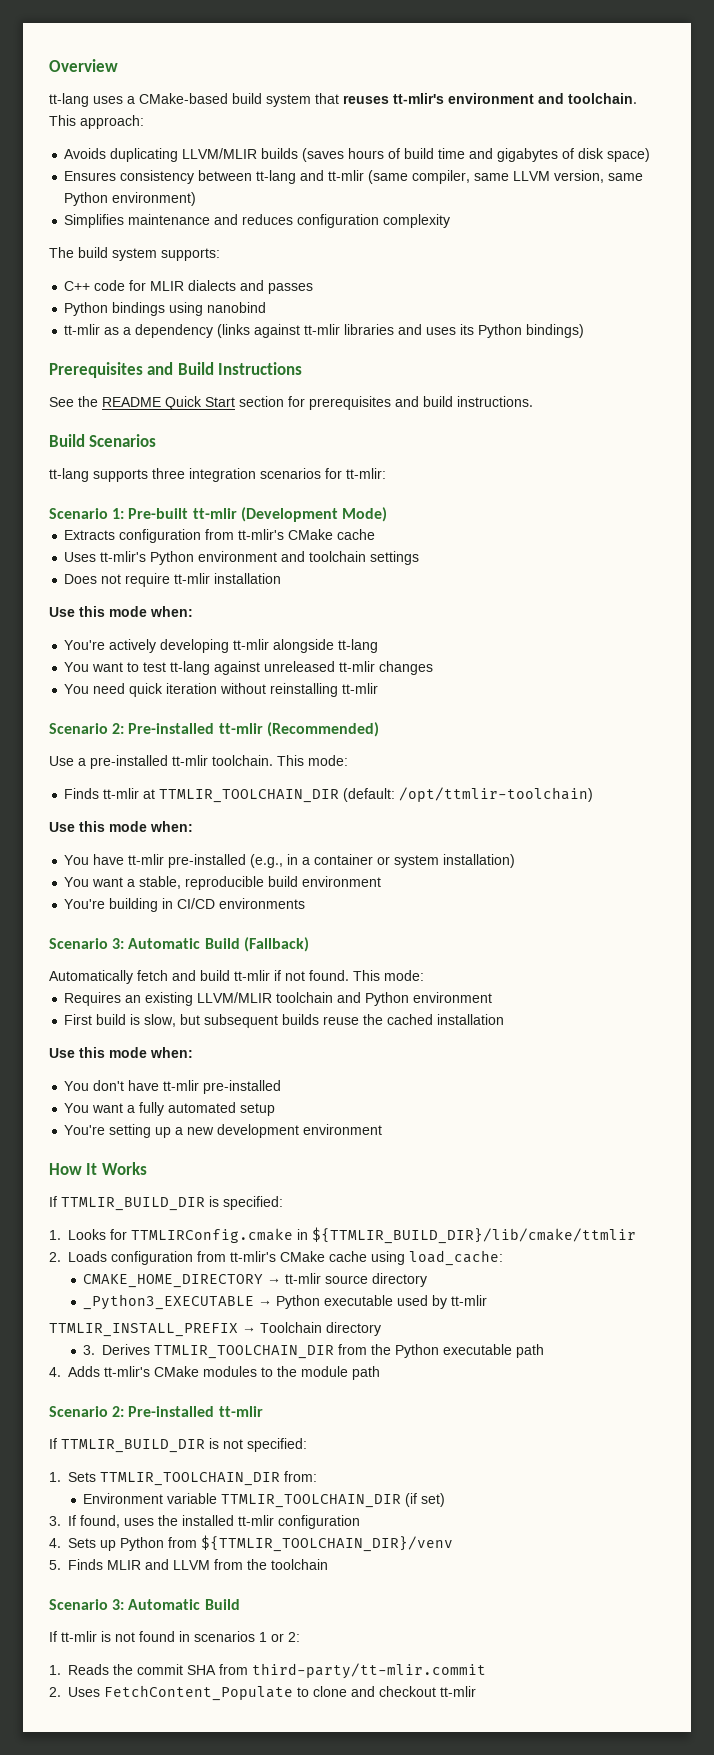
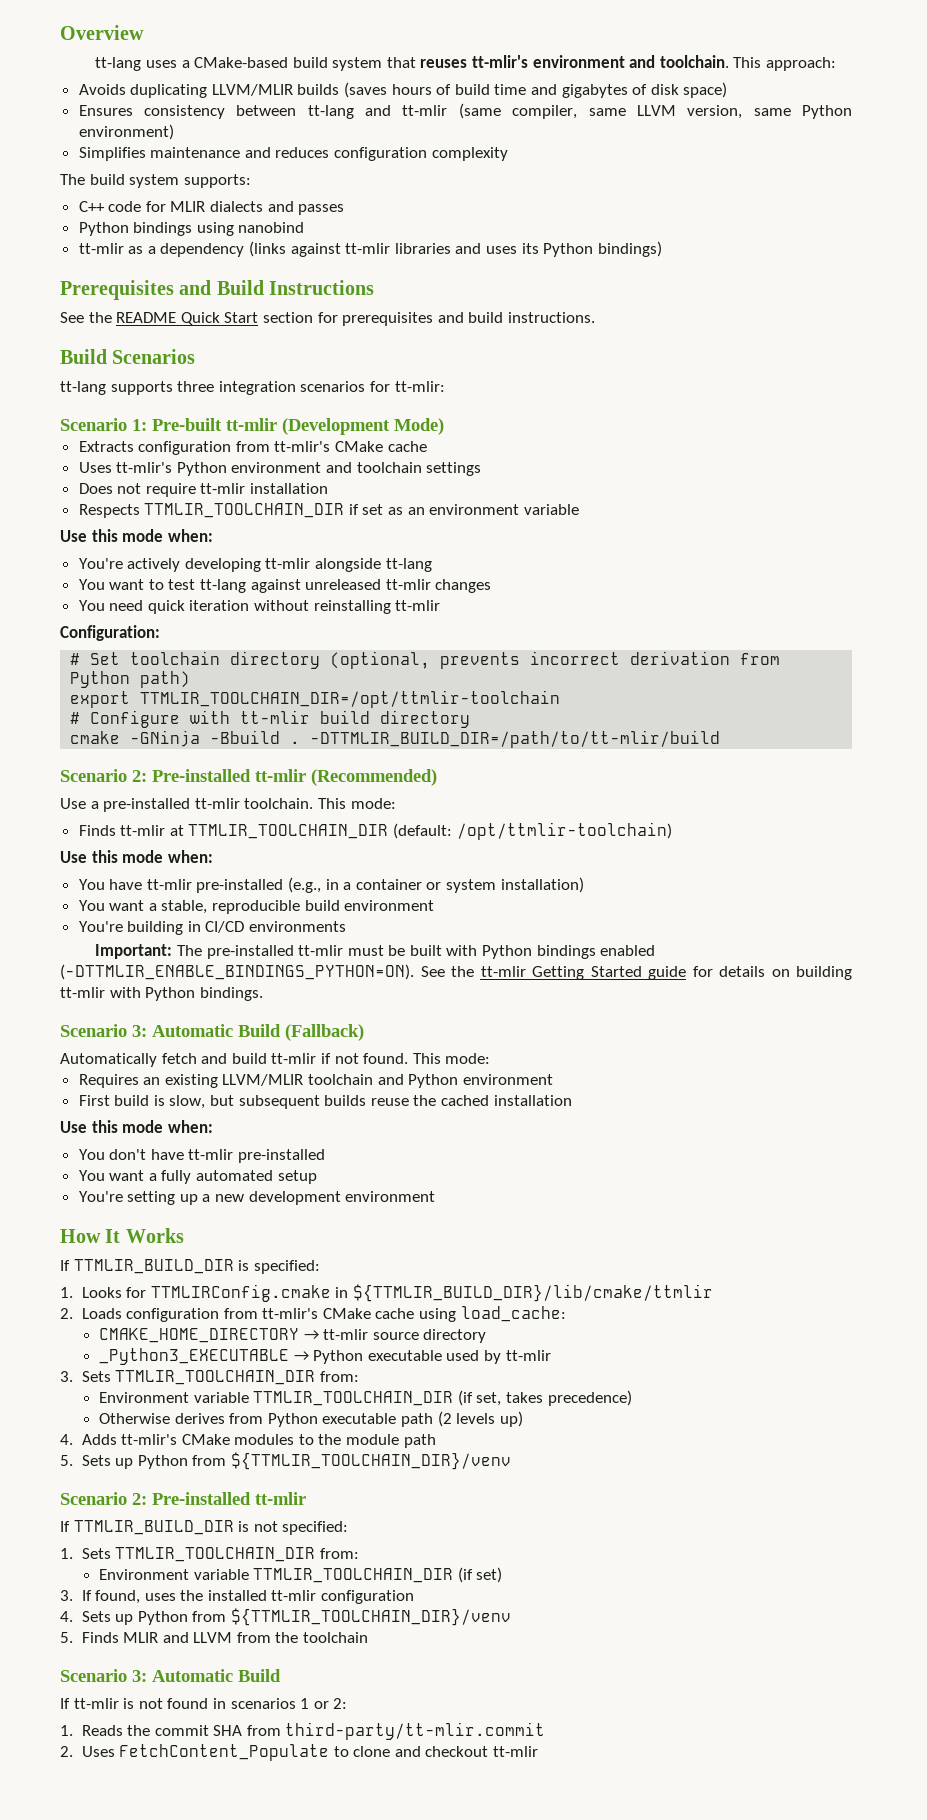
(282, 578) none -> [78,503,579,518] // Respects TTMLIR_TOOLCHAIN_DIR if set as an environment variable
(379, 688) none -> [60,625,160,641] [70,651,781,669] [70,671,191,688] [70,690,561,708] [70,710,471,728] [70,730,721,748] // Configuration: // # Set toolchain directory (optional, prevents incorrect derivation from Python path) // export TTMLIR_TOOLCHAIN_DIR=/opt/ttmlir-toolchain // # Configure with tt-mlir build directory // cmake -GNinja -Bbuild . -DTTMLIR_BUILD_DIR=/path/to/tt-mlir/build
(306, 903) none -> [95,944,656,959] [60,964,852,980] [60,987,263,1001] // Important: The pre-installed tt-mlir must be built with Python bindings enabled (-DTTMLIR_ENABLE_BINDINGS_PYTHON=ON). See the tt-mlir Getting Started guide for details on building tt-mlir with Python bindings.
[49,1322,381,1337] [83,1344,392,1359] TTMLIR_INSTALL_PREFIX → Toolchain directory // 3. Derives TTMLIR_TOOLCHAIN_DIR from the -> [60,1370,359,1385] [99,1390,632,1406] [99,1413,264,1424] 3. Sets TTMLIR_TOOLCHAIN_DIR from: // Environment variable TTMLIR_TOOLCHAIN_DIR (if set, takes precedence) // Otherwise derives from
(545, 1351) none -> [437,1411,523,1427] (2 levels up)
(380, 1373) none -> [60,1452,511,1470] // 5. Sets up Python from ${TTMLIR_TOOLCHAIN_DIR}/venv

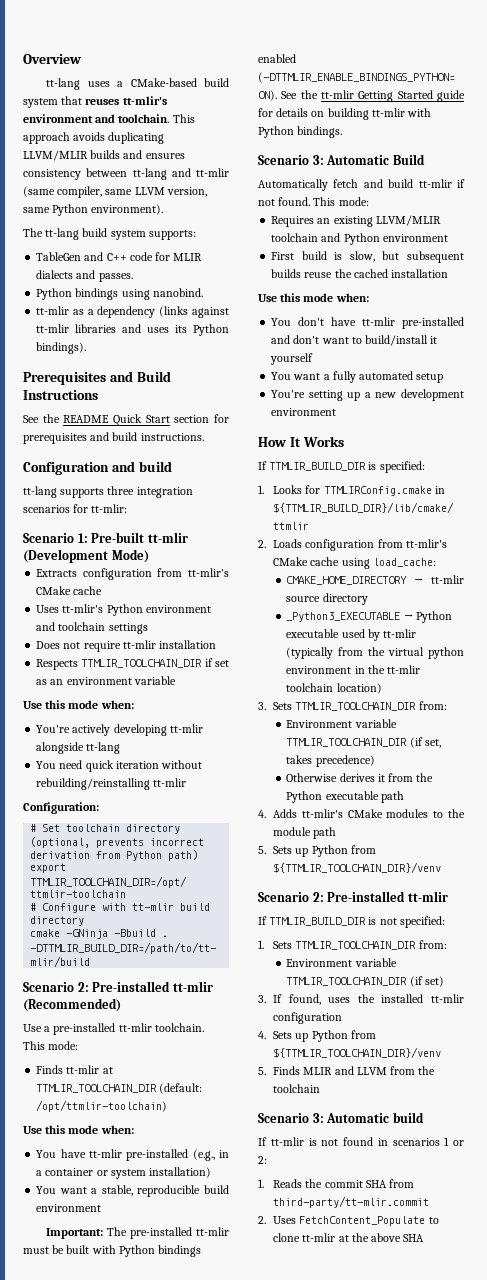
[766,57,837,71] [78,84,126,95] approach: // Avoids -> [23,132,106,144] approach avoids
[344,82,728,98] [78,105,133,116] (saves hours of build time and gigabytes of disk space) // Ensures -> [123,150,185,159] and ensures
[78,124,174,140] [78,147,508,161] [60,174,85,185] environment) // Simplifies maintenance and reduces configuration complexity // The -> [91,204,164,215] [23,228,80,240] environment). // The tt-lang
(251, 181) none -> [36,252,104,261] TableGen and
[298,204,345,215] passes -> [98,273,133,282] passes.
[238,222,305,233] nanobind -> [152,288,203,297] nanobind.
[597,241,662,257] bindings) -> [36,342,87,354] bindings).
[60,349,196,364] Build Scenarios -> [23,461,172,475] Configuration and build
[78,579,492,593] // You want to test tt-lang against unreleased tt-mlir changes -> (121, 748) none
[313,600,391,614] reinstalling -> [36,778,151,790] rebuilding/reinstalling
[78,921,347,935] // You're building in CI/CD environments -> (102, 1208) none
[285,1024,364,1041] (Fallback) -> (425, 159) none
(326, 1156) none -> [271,335,438,346] [270,353,314,365] and don't want to build/install it yourself
(551, 1355) none -> [286,647,464,659] [286,665,421,674] [286,683,382,694] (typically from the virtual python environment in the tt-mlir toolchain location)
[229,1413,264,1424] from -> [377,773,434,782] it from the
[437,1411,523,1427] (2 levels up) -> (404, 797) none
[238,1669,281,1682] Build -> [392,1112,424,1123] build
[394,1746,539,1757] and checkout tt-mlir -> [302,1233,425,1242] tt-mlir at the above SHA

